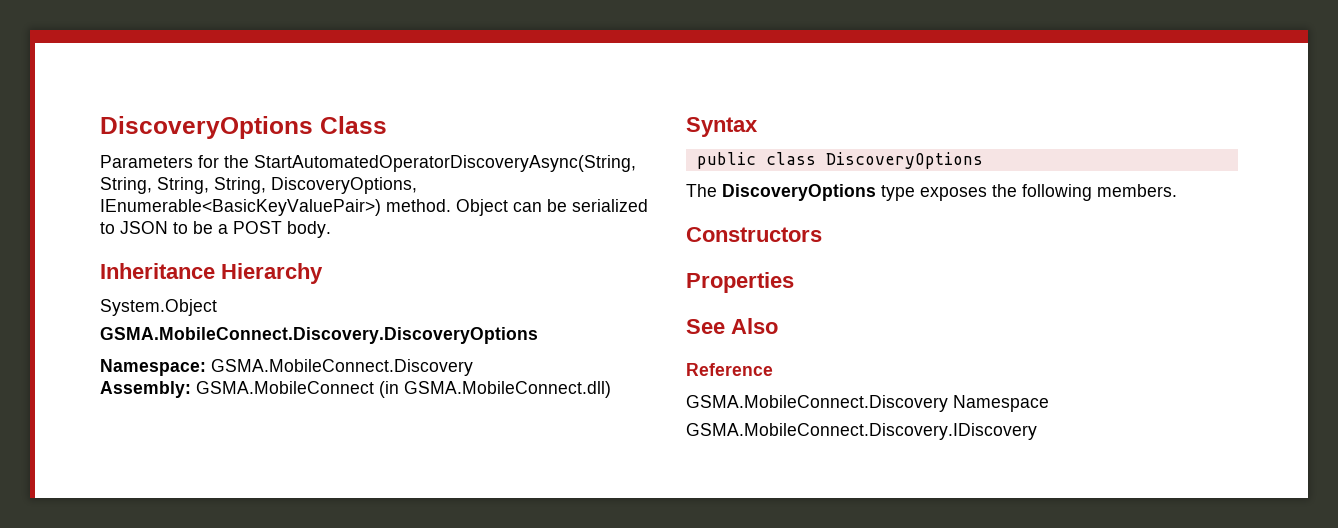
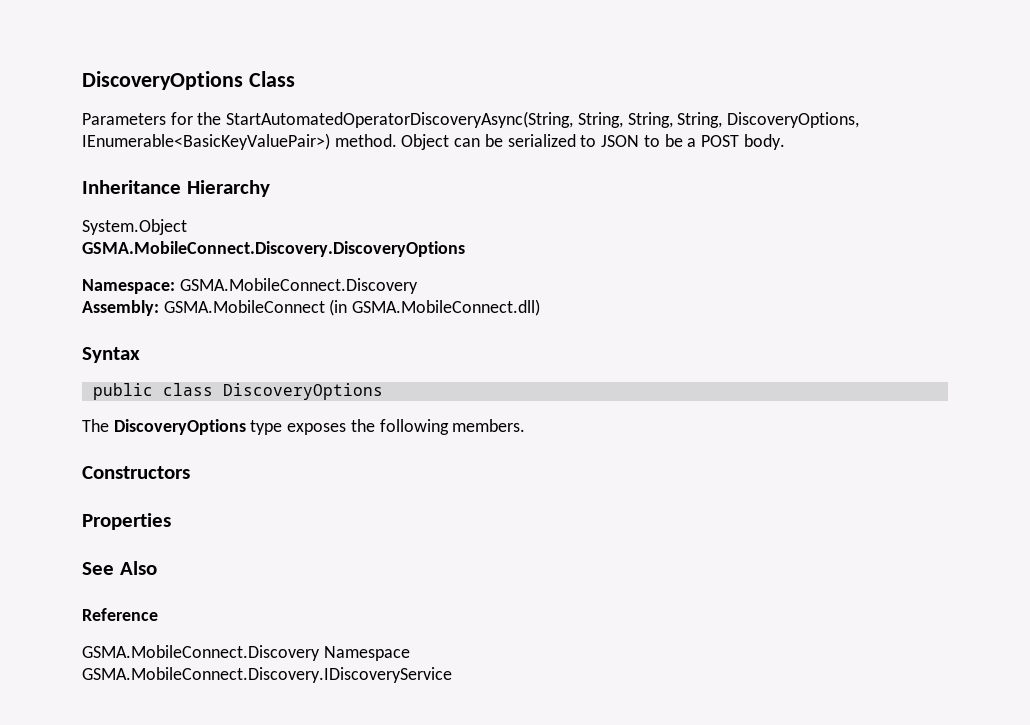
[686,423,1037,440] GSMA.MobileConnect.Discovery.IDiscovery -> [82,667,452,683] GSMA.MobileConnect.Discovery.IDiscoveryService

